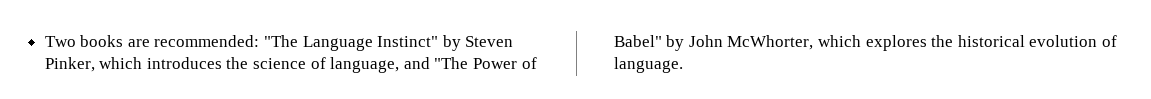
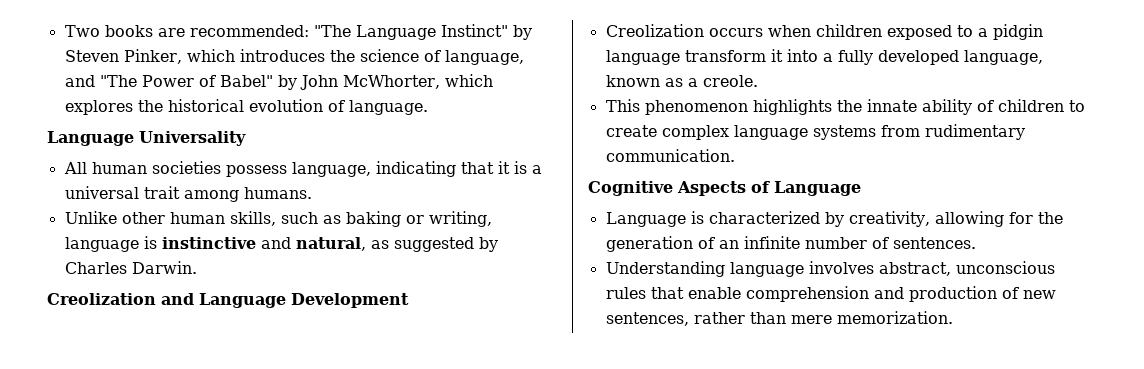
(683, 65) none -> [47,131,246,146] [63,161,542,177] [64,186,312,202] [64,211,492,227] [64,236,498,252] [64,261,197,274] [47,293,409,308] [605,24,1043,40] [605,49,1043,65] [605,75,758,87] [605,99,1085,115] [605,124,1025,140] [605,149,735,162] [588,181,861,196] [605,211,1063,227] [605,236,976,252] [605,261,1055,277] [605,286,1056,302] [605,311,953,326] // Language Universality // All human societies possess language, indicating that it is a universal trait among humans. // Unlike other human skills, such as baking or writing, language is instinctive and natural, as suggested by Charles Darwin. // Creolization and Language Development // Creolization occurs when children exposed to a pidgin language transform it into a fully developed language, known as a creole. // This phenomenon highlights the innate ability of children to create complex language systems from rudimentary communication. // Cognitive Aspects of Language // Language is characterized by creativity, allowing for the generation of an infinite number of sentences. // Understanding language involves abstract, unconscious rules that enable comprehension and production of new sentences, rather than mere memorization.

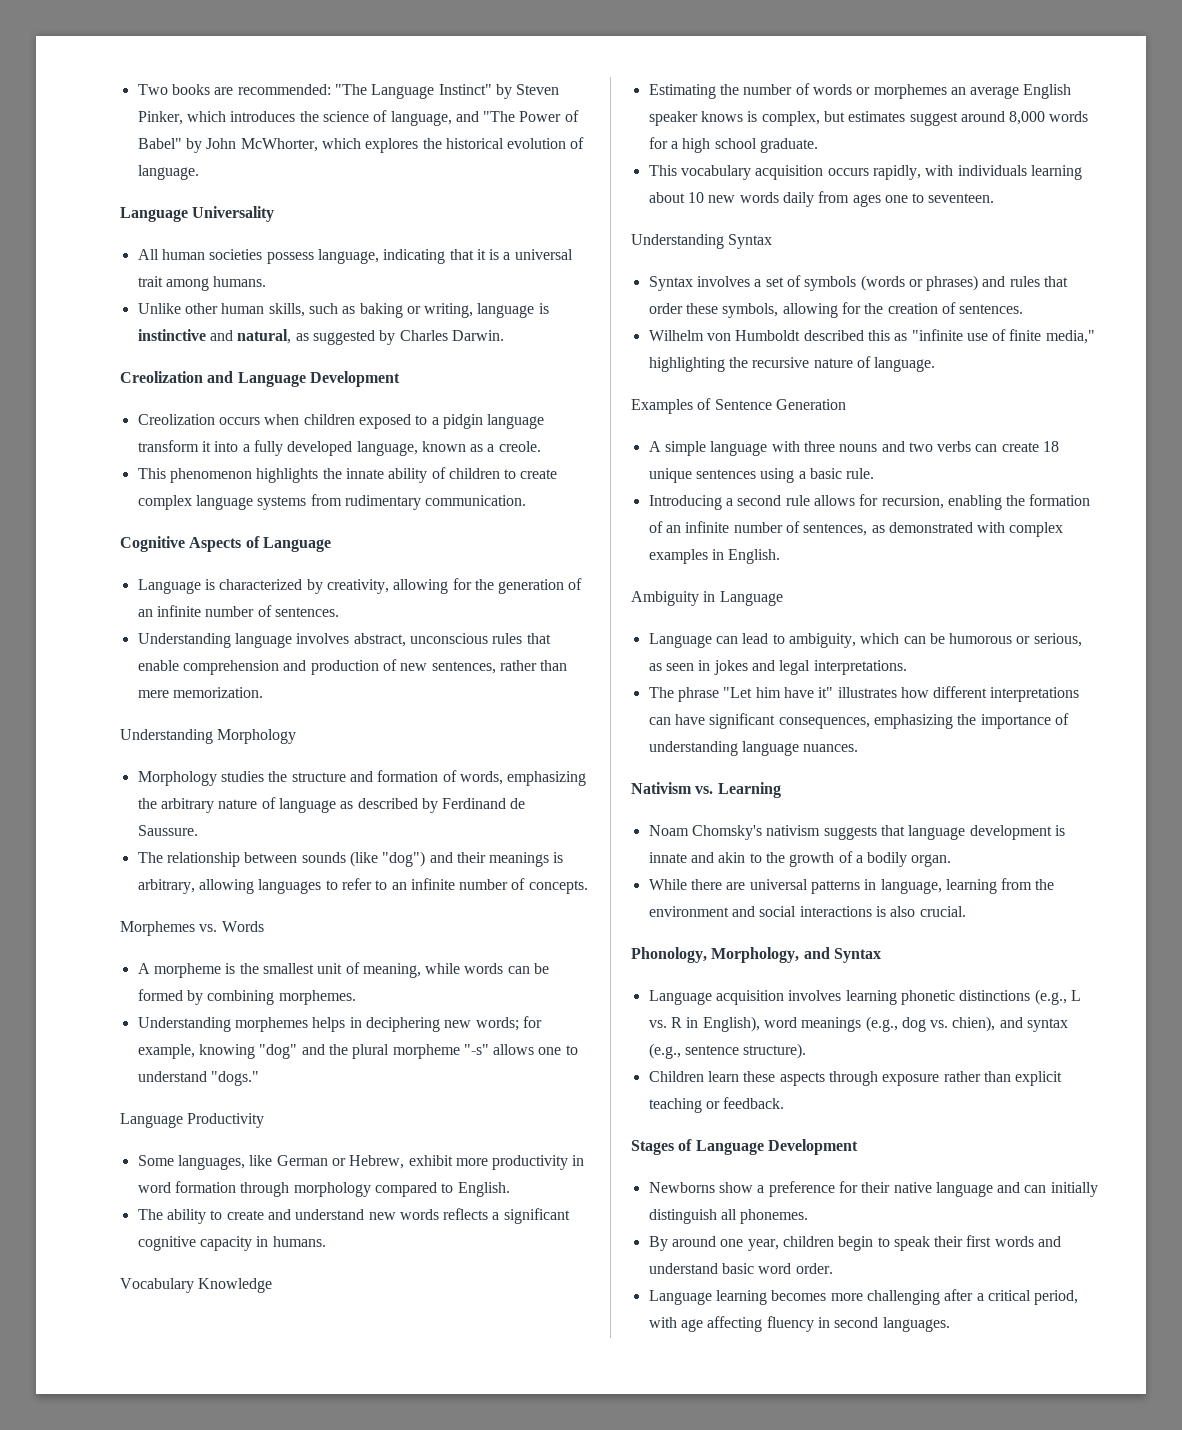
(953, 317) none -> [120,729,297,744] [137,770,587,786] [137,797,526,813] [137,825,198,836] [137,851,564,867] [137,878,588,894] [120,921,264,936] [137,962,550,978] [137,989,356,1005] [137,1016,542,1032] [137,1044,578,1059] [137,1071,259,1086] [120,1113,265,1128] [137,1155,585,1170] [137,1181,510,1197] [137,1208,570,1224] [137,1236,326,1251] [120,1278,273,1293] [648,83,1072,99] [648,111,1089,126] [648,137,818,153] [648,165,1082,180] [648,191,995,207] [631,234,773,249] [648,275,1069,291] [648,302,1024,318] [648,329,1095,344] [648,356,936,372] [631,398,846,414] [648,441,1060,456] [648,468,875,483] [648,494,1091,510] [648,521,1064,537] [648,549,781,564] [631,591,783,606] [648,633,1082,648] [648,660,907,675] [648,686,1080,702] [648,713,1069,729] [648,741,859,756] [631,782,781,798] [648,825,1065,840] [648,851,952,867] [648,878,1055,894] [648,906,966,917] [631,947,881,963] [648,989,1081,1005] [648,1016,1069,1032] [648,1043,807,1059] [648,1071,1063,1086] [648,1097,785,1113] [631,1139,858,1155] [648,1181,1098,1197] [648,1209,809,1224] [648,1235,1062,1251] [648,1263,833,1274] [648,1289,1079,1305] [648,1316,950,1332] // Understanding Morphology // Morphology studies the structure and formation of words, emphasizing the arbitrary nature of language as described by Ferdinand de Saussure. // The relationship between sounds (like "dog") and their meanings is arbitrary, allowing languages to refer to an infinite number of concepts. // Morphemes vs. Words // A morpheme is the smallest unit of meaning, while words can be formed by combining morphemes. // Understanding morphemes helps in deciphering new words; for example, knowing "dog" and the plural morpheme "-s" allows one to understand "dogs." // Language Productivity // Some languages, like German or Hebrew, exhibit more productivity in word formation through morphology compared to English. // The ability to create and understand new words reflects a significant cognitive capacity in humans. // Vocabulary Knowledge // Estimating the number of words or morphemes an average English speaker knows is complex, but estimates suggest around 8,000 words for a high school graduate. // This vocabulary acquisition occurs rapidly, with individuals learning about 10 new words daily from ages one to seventeen. // Understanding Syntax // Syntax involves a set of symbols (words or phrases) and rules that order these symbols, allowing for the creation of sentences. // Wilhelm von Humboldt described this as "infinite use of finite media," highlighting the recursive nature of language. // Examples of Sentence Generation // A simple language with three nouns and two verbs can create 18 unique sentences using a basic rule. // Introducing a second rule allows for recursion, enabling the formation of an infinite number of sentences, as demonstrated with complex examples in English. // Ambiguity in Language // Language can lead to ambiguity, which can be humorous or serious, as seen in jokes and legal interpretations. // The phrase "Let him have it" illustrates how different interpretations can have significant consequences, emphasizing the importance of understanding language nuances. // Nativism vs. Learning // Noam Chomsky's nativism suggests that language development is innate and akin to the growth of a bodily organ. // While there are universal patterns in language, learning from the environment and social interactions is also crucial. // Phonology, Morphology, and Syntax // Language acquisition involves learning phonetic distinctions (e.g., L vs. R in English), word meanings (e.g., dog vs. chien), and syntax (e.g., sentence structure). // Children learn these aspects through exposure rather than explicit teaching or feedback. // Stages of Language Development // Newborns show a preference for their native language and can initially distinguish all phonemes. // By around one year, children begin to speak their first words and understand basic word order. // Language learning becomes more challenging after a critical period, with age affecting fluency in second languages.

